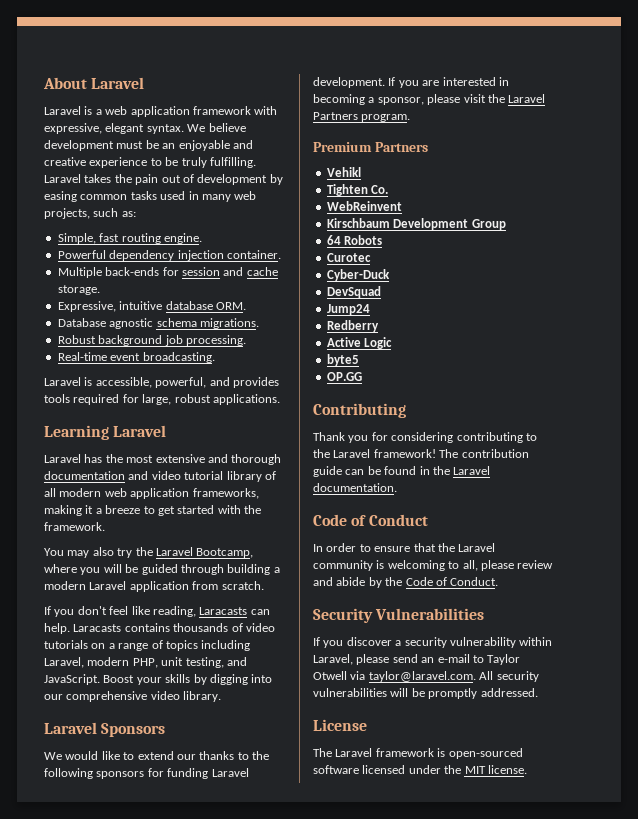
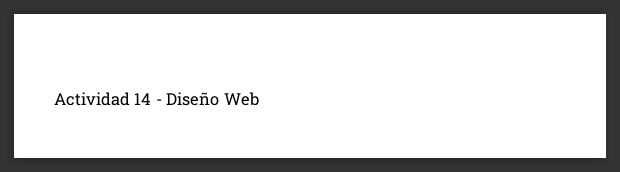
[43,77,145,89] [44,106,278,117] [44,123,246,134] [44,140,253,151] [44,157,256,168] [44,174,283,185] [44,191,257,202] [44,208,136,219] [57,233,202,244] [57,250,281,261] [57,267,278,278] [57,285,100,295] [57,301,246,312] [57,318,259,329] [57,335,246,346] [57,352,215,363] [44,377,279,388] [44,394,280,405] [44,425,167,440] [44,454,282,465] [44,471,276,482] [44,488,259,499] [44,505,261,516] [44,522,105,531] [44,547,254,558] [44,564,280,575] [44,581,264,592] [44,606,270,617] [44,623,275,634] [44,640,251,651] [44,657,247,668] [44,674,273,685] [44,691,222,702] [44,722,166,737] [44,751,269,760] [44,768,249,779] [313,77,509,88] [313,94,546,105] [313,112,411,122] [313,142,428,152] [326,167,361,177] [326,184,389,196] [326,201,402,211] [326,218,506,230] [326,235,383,245] [326,253,371,262] [326,269,390,281] [326,286,381,298] [326,304,370,315] [326,320,379,332] [326,337,393,349] [326,354,359,366] [326,372,362,381] [313,403,406,418] [313,432,537,443] [313,449,529,458] [313,466,491,477] [313,483,397,492] [313,514,428,526] [313,543,496,552] [313,560,554,571] [313,577,499,588] [313,608,485,623] [313,637,553,648] [313,654,521,665] [313,671,539,682] [313,688,538,699] [313,719,367,731] [313,748,523,759] [313,765,527,774] About Laravel // Laravel is a web application framework with expressive, elegant syntax. We believe development must be an enjoyable and creative experience to be truly fulfilling. Laravel takes the pain out of development by easing common tasks used in many web projects, such as: // Simple, fast routing engine. // Powerful dependency injection container. // Multiple back-ends for session and cache storage. // Expressive, intuitive database ORM. // Database agnostic schema migrations. // Robust background job processing. // Real-time event broadcasting. // Laravel is accessible, powerful, and provides tools required for large, robust applications. // Learning Laravel // Laravel has the most extensive and thorough documentation and video tutorial library of all modern web application frameworks, making it a breeze to get started with the framework. // You may also try the Laravel Bootcamp, where you will be guided through building a modern Laravel application from scratch. // If you don't feel like reading, Laracasts can help. Laracasts contains thousands of video tutorials on a range of topics including Laravel, modern PHP, unit testing, and JavaScript. Boost your skills by digging into our comprehensive video library. // Laravel Sponsors // We would like to extend our thanks to the following sponsors for funding Laravel development. If you are interested in becoming a sponsor, please visit the Laravel Partners program. // Premium Partners // Vehikl // Tighten Co. // WebReinvent // Kirschbaum Development Group // 64 Robots // Curotec // Cyber-Duck // DevSquad // Jump24 // Redberry // Active Logic // byte5 // OP.GG // Contributing // Thank you for considering contributing to the Laravel framework! The contribution guide can be found in the Laravel documentation. // Code of Conduct // In order to ensure that the Laravel community is welcoming to all, please review and abide by the Code of Conduct. // Security Vulnerabilities // If you discover a security vulnerability within Laravel, please send an e-mail to Taylor Otwell via taylor@laravel.com. All security vulnerabilities will be promptly addressed. // License // The Laravel framework is open-sourced software licensed under the MIT license. -> [54,92,259,106] Actividad 14 - Diseño Web

